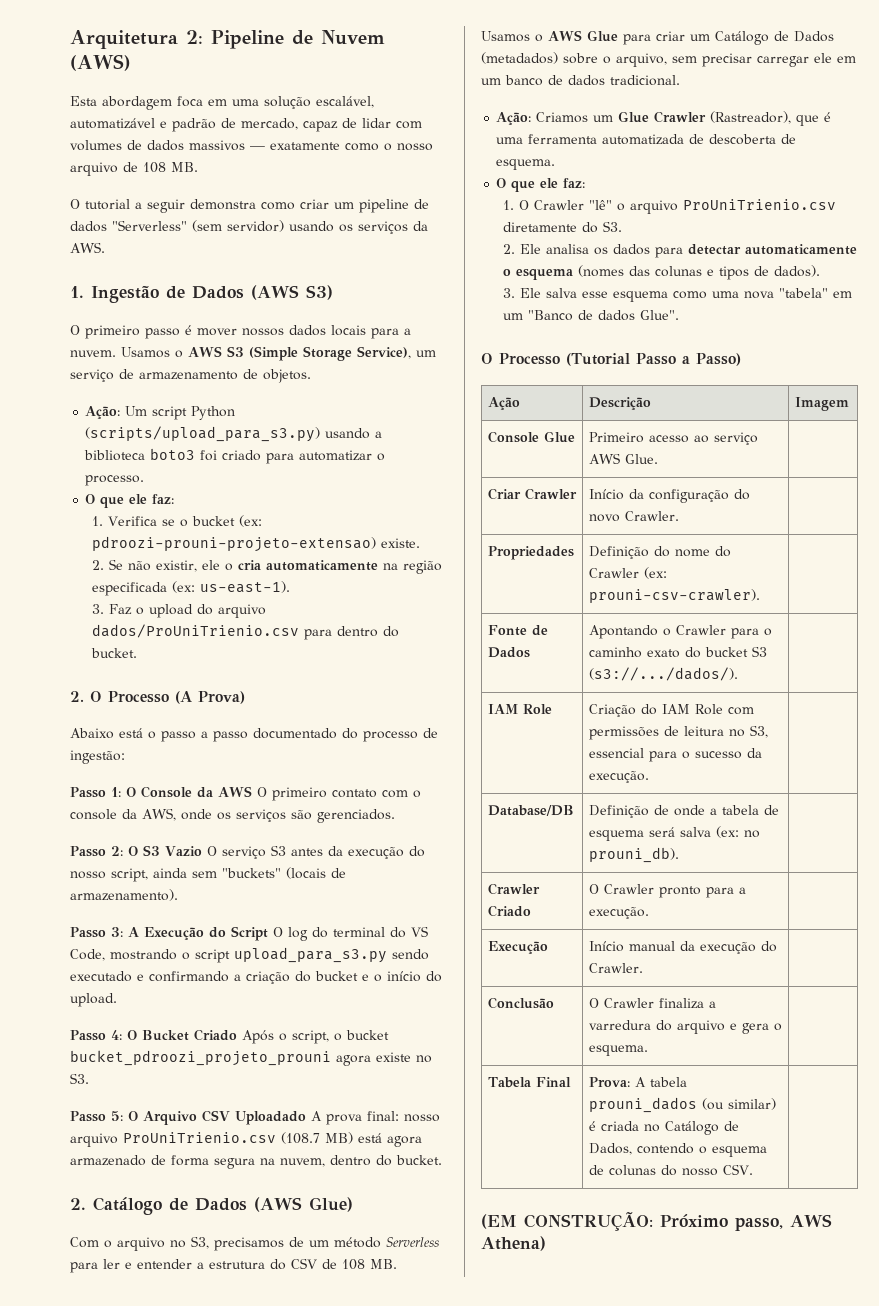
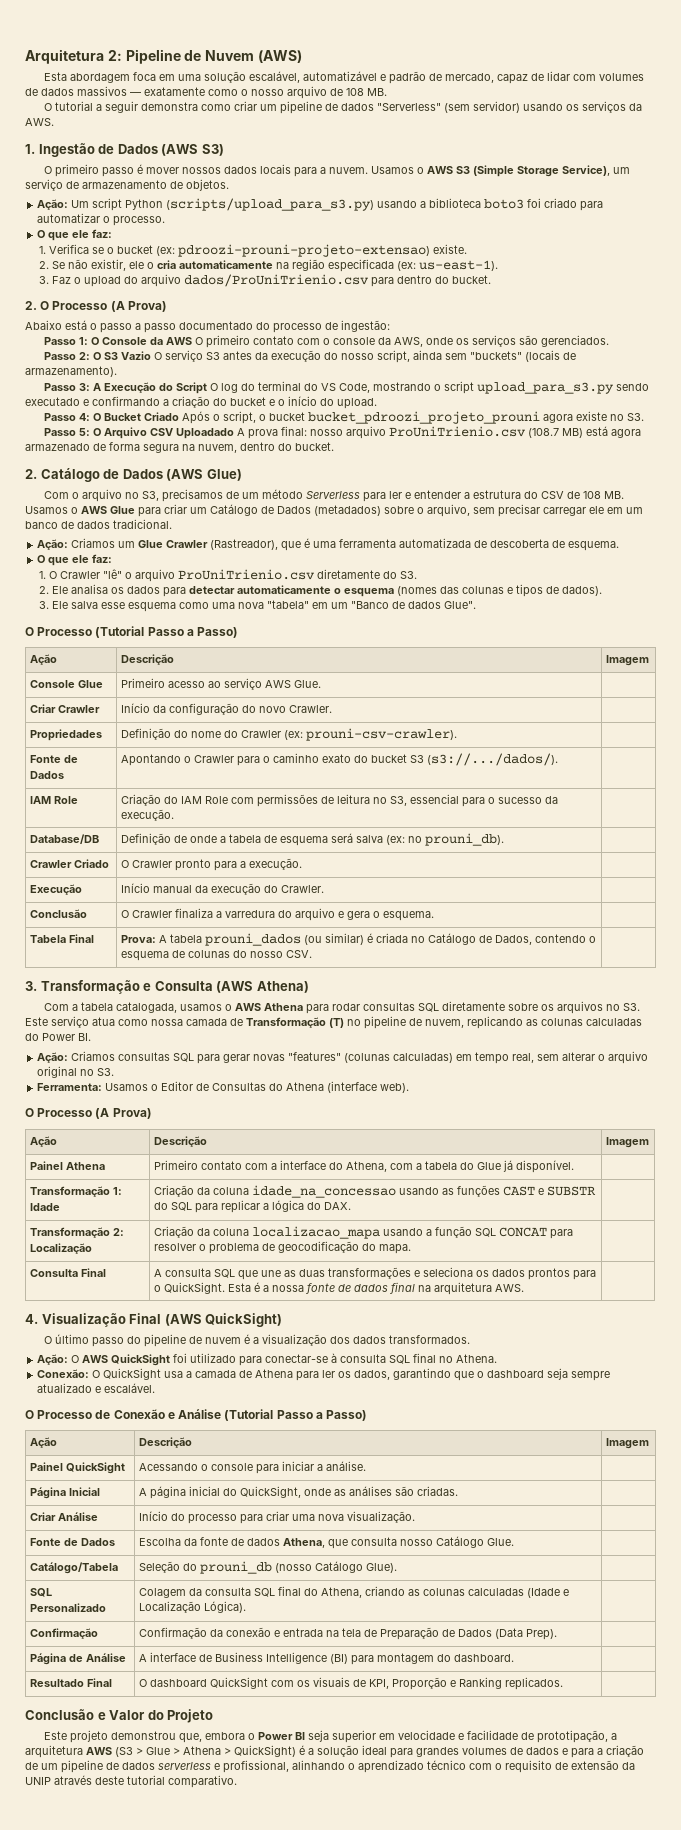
[481,1212,832,1231] [481,1236,546,1251] (EM CONSTRUÇÃO: Próximo passo, AWS Athena) -> [25,980,309,994] [44,1001,641,1014] [25,1016,642,1029] [25,1033,91,1041] [37,1051,649,1064] [37,1066,115,1078] [37,1081,410,1093] [25,1108,152,1119] [29,1136,57,1147] [153,1136,207,1147] [605,1137,649,1148] [29,1161,105,1170] [153,1160,574,1173] [29,1186,122,1197] [29,1203,60,1211] [153,1185,596,1198] [153,1200,351,1213] [29,1227,124,1238] [29,1243,92,1254] [153,1226,573,1239] [153,1241,411,1254] [29,1268,106,1277] [153,1267,596,1280] [153,1282,524,1295] [25,1313,283,1327] [44,1334,471,1347] [37,1353,498,1366] [37,1368,611,1381] [37,1383,156,1393] [25,1409,368,1421] [29,1437,57,1448] [138,1437,192,1448] [605,1438,649,1449] [29,1462,125,1474] [138,1461,366,1474] [29,1487,100,1499] [138,1486,458,1499] [29,1512,98,1521] [138,1511,415,1524] [29,1538,115,1546] [138,1536,514,1549] [29,1562,118,1574] [138,1561,397,1574] [29,1588,52,1597] [29,1603,106,1612] [138,1586,569,1598] [138,1601,246,1613] [29,1628,98,1639] [138,1627,557,1640] [29,1653,126,1665] [138,1652,514,1665] [29,1678,112,1687] [138,1677,563,1690] [25,1709,214,1723] [44,1730,618,1743] [25,1745,644,1758] [25,1760,635,1773] [25,1775,237,1788] 3. Transformação e Consulta (AWS Athena) // Com a tabela catalogada, usamos o AWS Athena para rodar consultas SQL diretamente sobre os arquivos no S3. Este serviço atua como nossa camada de Transformação (T) no pipeline de nuvem, replicando as colunas calculadas do Power BI. // Ação: Criamos consultas SQL para gerar novas "features" (colunas calculadas) em tempo real, sem alterar o arquivo original no S3. // Ferramenta: Usamos o Editor de Consultas do Athena (interface web). // O Processo (A Prova) // Ação | Descrição | Imagem // Painel Athena | Primeiro contato com a interface do Athena, com a tabela do Glue já disponível. | // Transformação 1: Idade | Criação da coluna idade_na_concessao usando as funções CAST e SUBSTR do SQL para replicar a lógica do DAX. | // Transformação 2: Localização | Criação da coluna localizacao_mapa usando a função SQL CONCAT para resolver o problema de geocodificação do mapa. | // Consulta Final | A consulta SQL que une as duas transformações e seleciona os dados prontos para o QuickSight. Esta é a nossa fonte de dados final na arquitetura AWS. | // 4. Visualização Final (AWS QuickSight) // O último passo do pipeline de nuvem é a visualização dos dados transformados. // Ação: O AWS QuickSight foi utilizado para conectar-se à consulta SQL final no Athena. // Conexão: O QuickSight usa a camada de Athena para ler os dados, garantindo que o dashboard seja sempre atualizado e escalável. // O Processo de Conexão e Análise (Tutorial Passo a Passo) // Ação | Descrição | Imagem // Painel QuickSight | Acessando o console para iniciar a análise. | // Página Inicial | A página inicial do QuickSight, onde as análises são criadas. | // Criar Análise | Início do processo para criar uma nova visualização. | // Fonte de Dados | Escolha da fonte de dados Athena, que consulta nosso Catálogo Glue. | // Catálogo/Tabela | Seleção do prouni_db (nosso Catálogo Glue). | // SQL Personalizado | Colagem da consulta SQL final do Athena, criando as colunas calculadas (Idade e Localização Lógica). | // Confirmação | Confirmação da conexão e entrada na tela de Preparação de Dados (Data Prep). | // Página de Análise | A interface de Business Intelligence (BI) para montagem do dashboard. | // Resultado Final | O dashboard QuickSight com os visuais de KPI, Proporção e Ranking replicados. | // Conclusão e Valor do Projeto // Este projeto demonstrou que, embora o Power BI seja superior em velocidade e facilidade de prototipação, a arquitetura AWS (S3 > Glue > Athena > QuickSight) é a solução ideal para grandes volumes de dados e para a criação de um pipeline de dados serverless e profissional, alinhando o aprendizado técnico com o requisito de extensão da UNIP através deste tutorial comparativo.

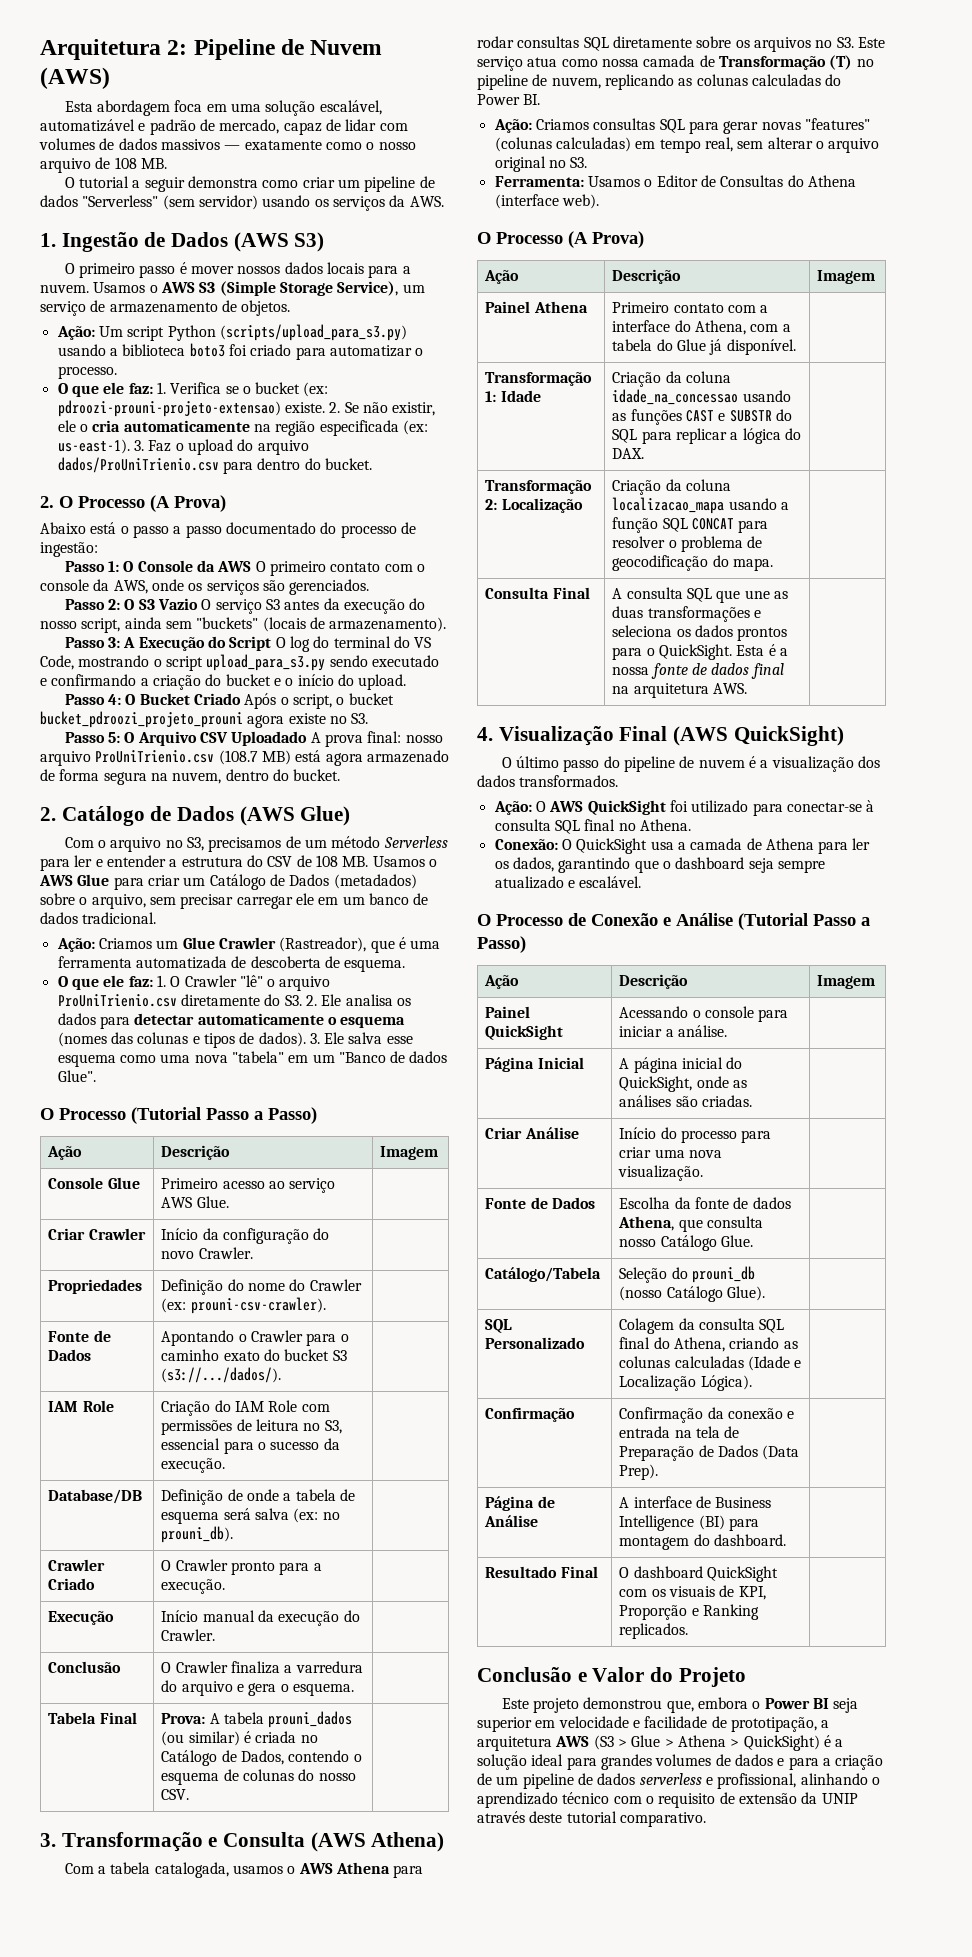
(113, 233) // -> (153, 388) none
(467, 249) // -> (325, 407) none
(498, 265) // -> (130, 446) none
(113, 558) // -> (153, 981) none
(417, 575) // -> (302, 1000) none
(602, 591) // -> (306, 1039) none

